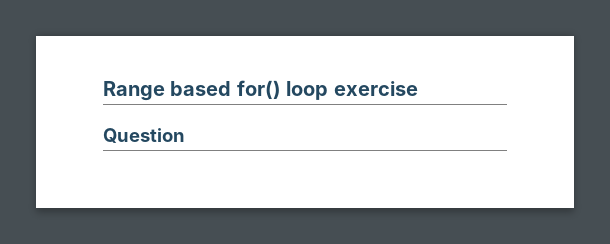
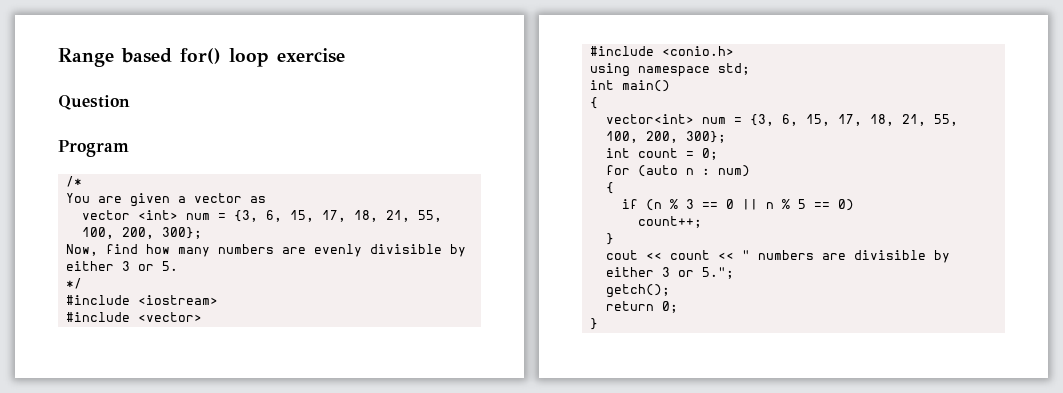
(185, 135) none -> [58,140,129,157] [66,176,83,187] [66,193,267,207] [82,210,443,222] [82,227,203,239] [66,244,467,257] [66,261,179,271] [66,278,83,289] [66,295,219,305] [66,312,203,322] [590,46,735,56] [590,63,751,77] [590,80,671,92] [590,97,599,109] [606,114,959,126] [606,131,727,143] [606,148,719,160] [606,165,751,177] [606,182,615,194] [622,199,855,211] [638,216,703,228] [606,233,615,245] [606,250,951,263] [606,267,735,279] [606,284,671,298] [606,301,679,313] [590,318,599,330] // Program // /* // You are given a vector as // vector <int> num = {3, 6, 15, 17, 18, 21, 55, 100, 200, 300}; // Now, find how many numbers are evenly divisible by either 3 or 5. // */ // #include <iostream> // #include <vector> // #include <conio.h> // using namespace std; // int main() // { // vector<int> num = {3, 6, 15, 17, 18, 21, 55, 100, 200, 300}; // int count = 0; // for (auto n : num) // { // if (n % 3 == 0 || n % 5 == 0) // count++; // } // cout << count << " numbers are divisible by either 3 or 5."; // getch(); // return 0; // }

